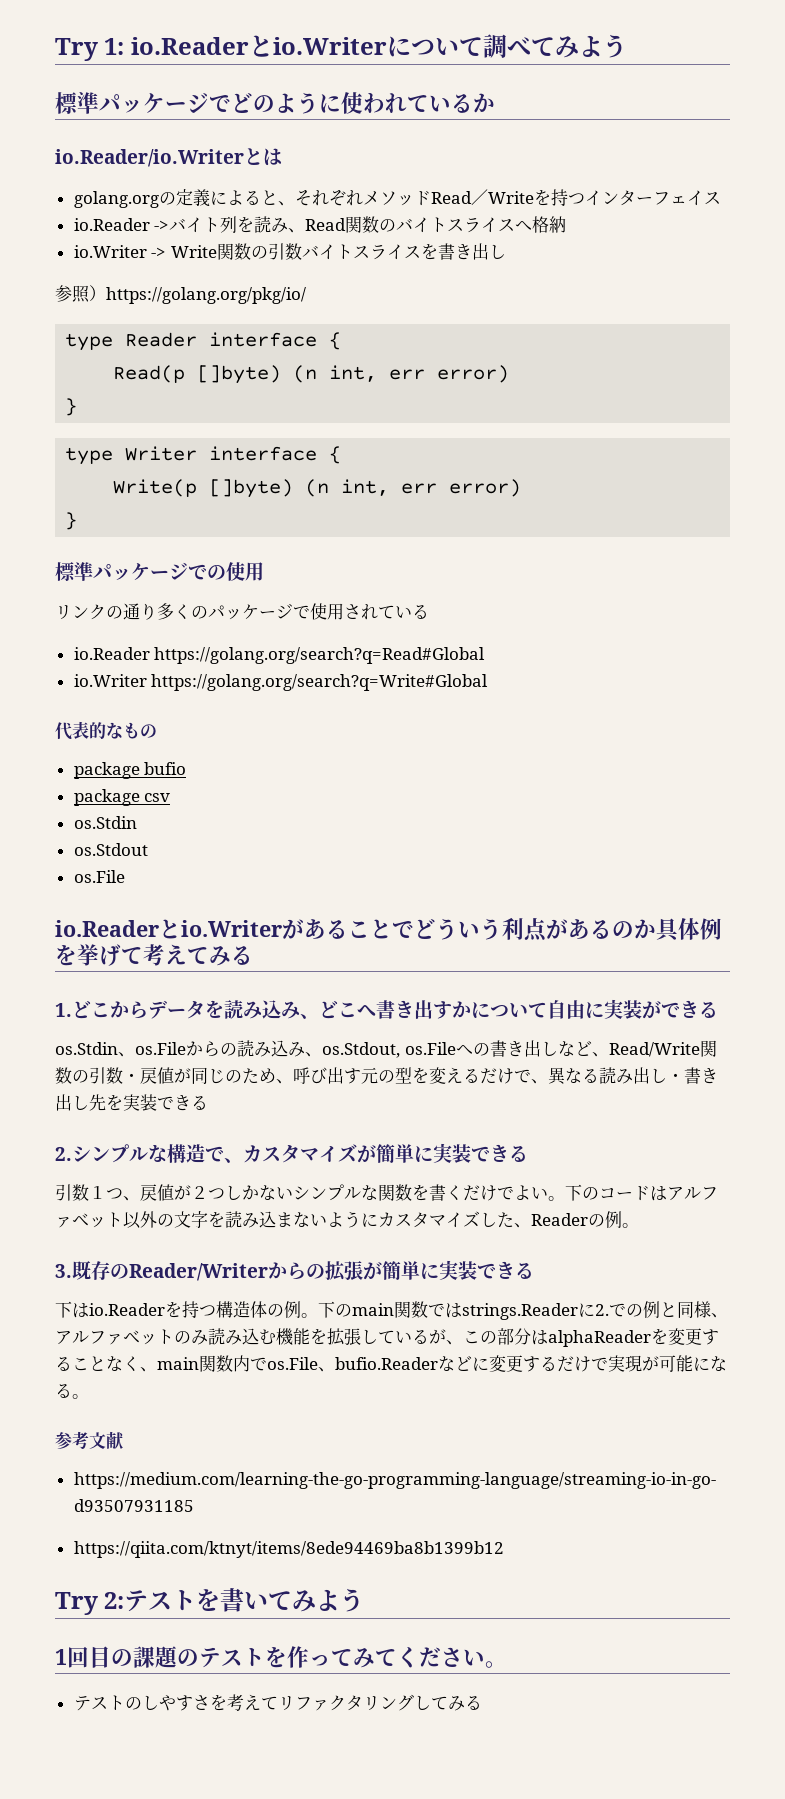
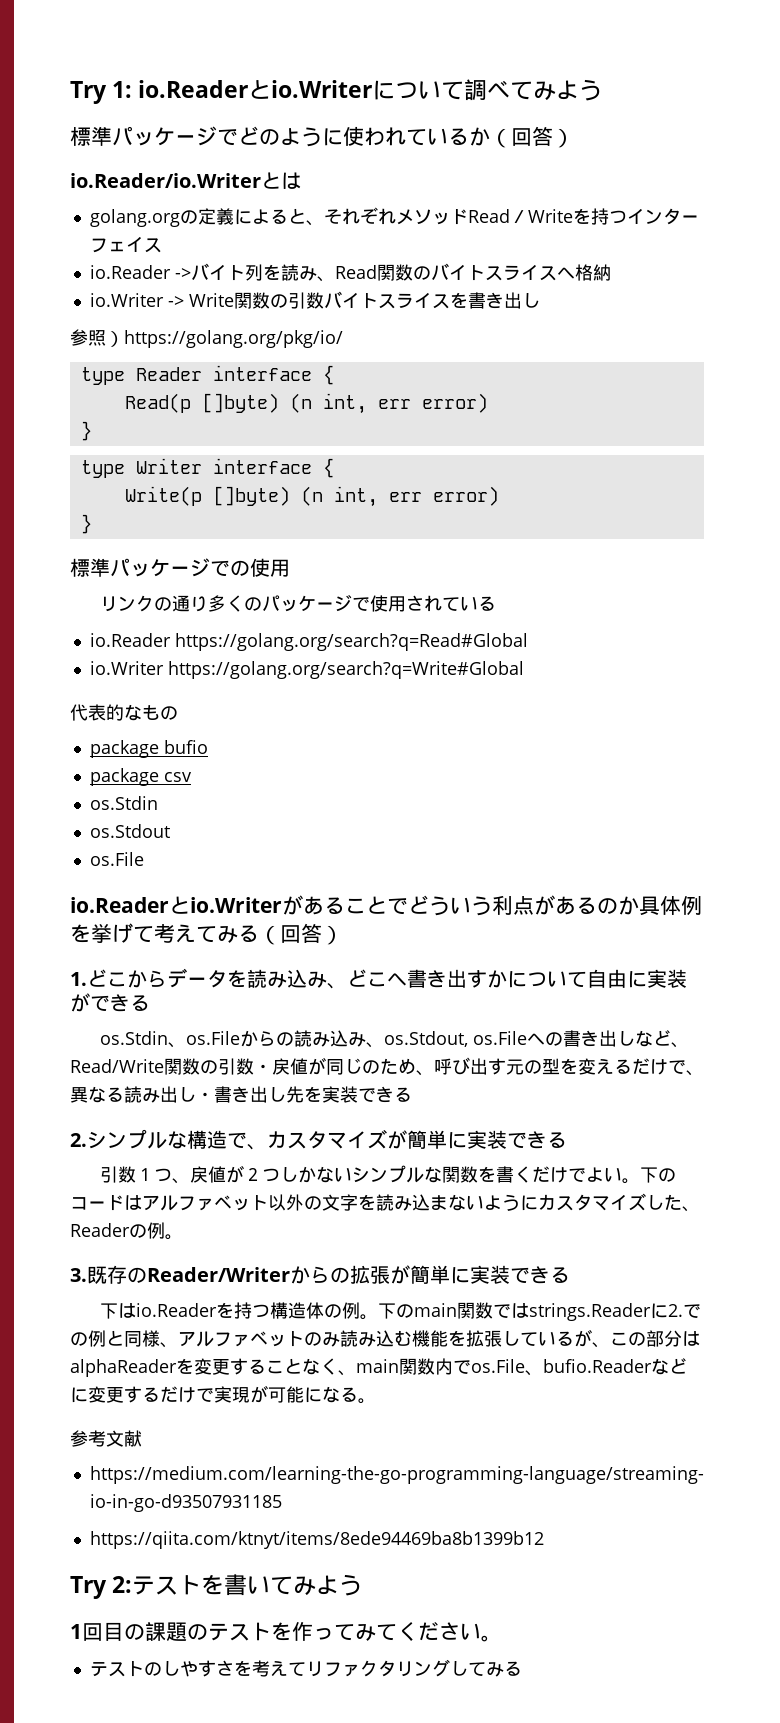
(495, 103) none -> [490,126,574,148] （回答）
(253, 955) none -> [259,923,343,945] （回答）

